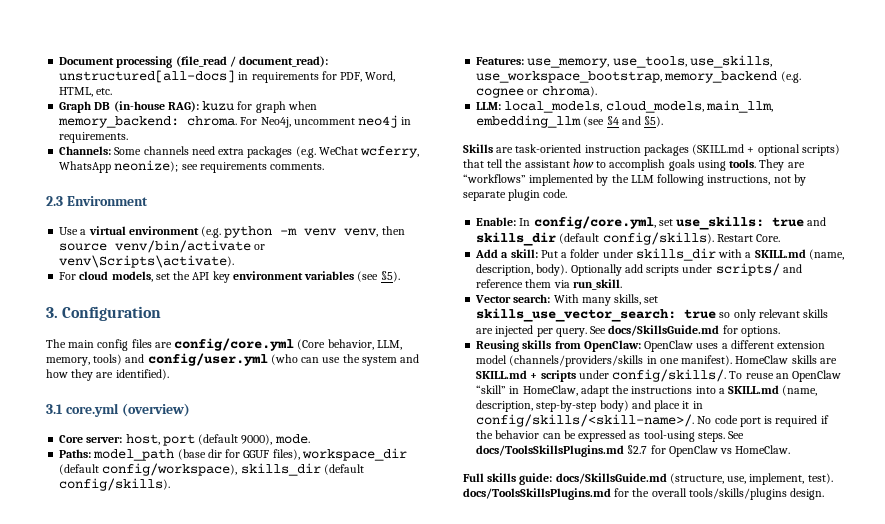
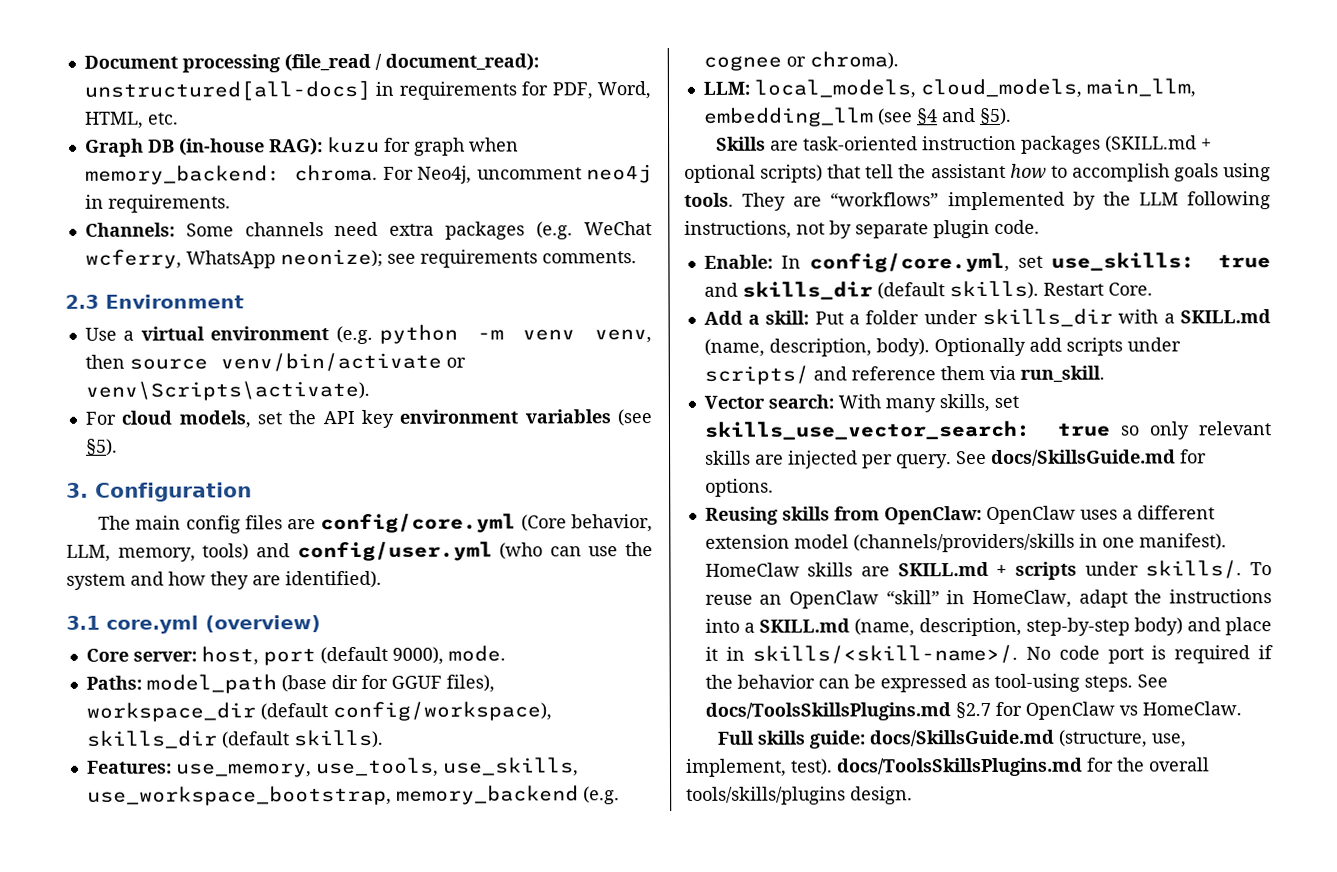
[59,478,171,491] config/skills). -> [292,729,383,749] skills).
[602,232,714,245] config/skills). -> [948,280,1039,300] skills).
[612,369,727,382] config/skills/. -> [1145,560,1243,579] skills/.
[476,414,695,427] config/skills/<skill-name>/. -> [752,644,1019,664] skills/<skill-name>/.

